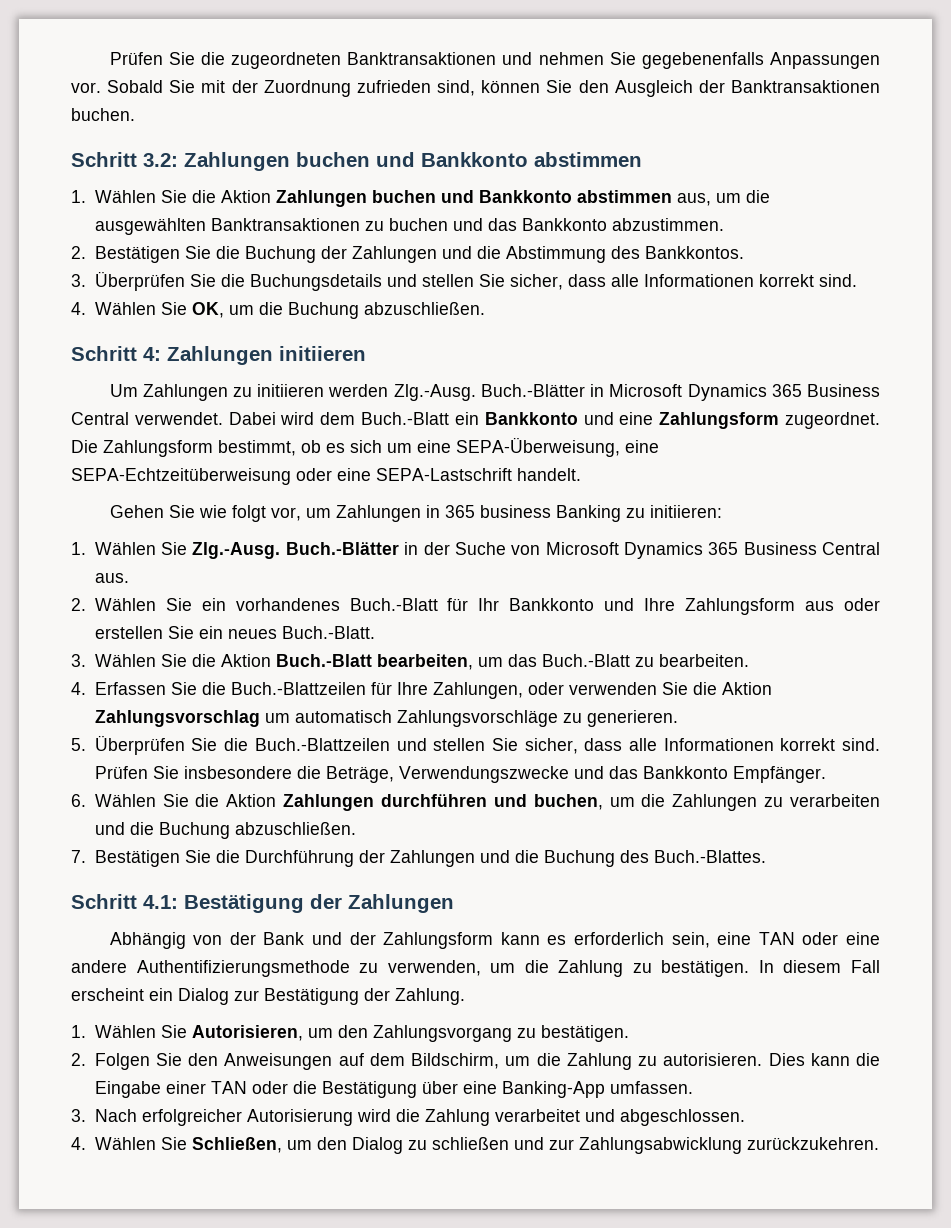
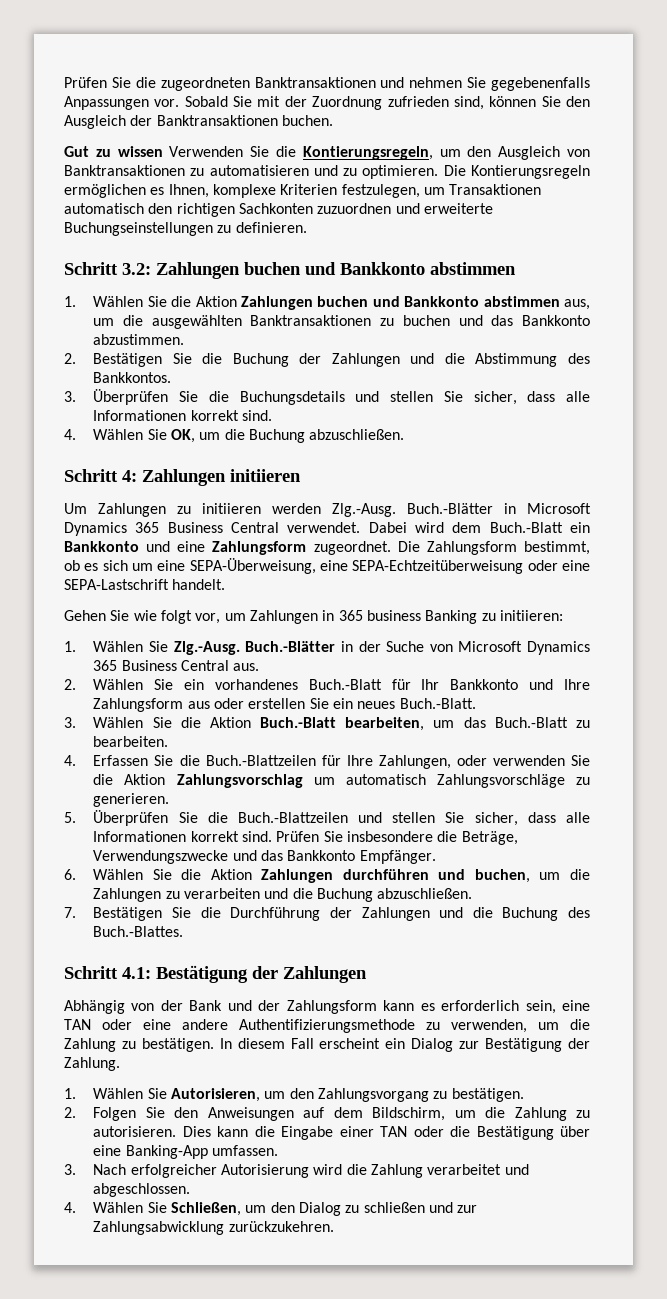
(135, 114) none -> [64,146,590,160] [64,165,590,179] [64,184,542,198] [64,203,493,217] [64,222,307,236] // Gut zu wissen Verwenden Sie die Kontierungsregeln, um den Ausgleich von Banktransaktionen zu automatisieren und zu optimieren. Die Kontierungsregeln ermöglichen es Ihnen, komplexe Kriterien festzulegen, um Transaktionen automatisch den richtigen Sachkonten zuzuordnen und erweiterte Buchungseinstellungen zu definieren.

